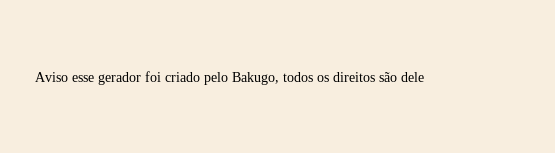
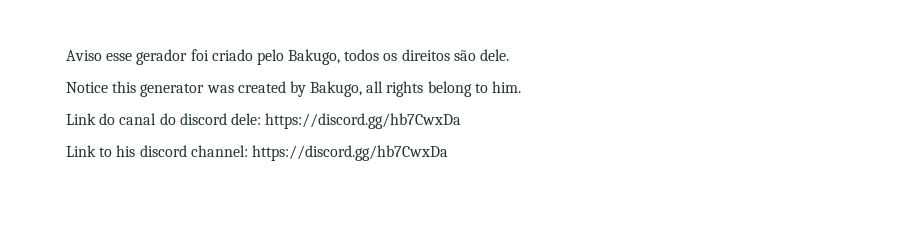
[401,72,424,82] dele -> [480,49,510,61] [66,81,522,97] [66,113,462,129] [66,145,448,161] dele. // Notice this generator was created by Bakugo, all rights belong to him. // Link do canal do discord dele: https://discord.gg/hb7CwxDa // Link to his discord channel: https://discord.gg/hb7CwxDa

